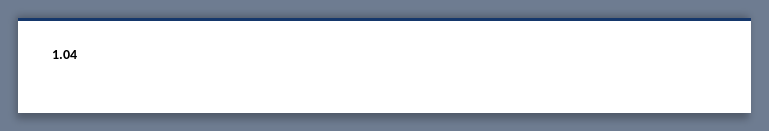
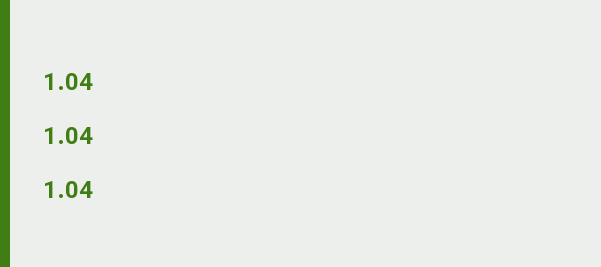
[52,50,77,59] 1.04 -> [43,73,93,90] [43,127,93,144] [43,181,93,198] 1.04 // 1.04 // 1.04

